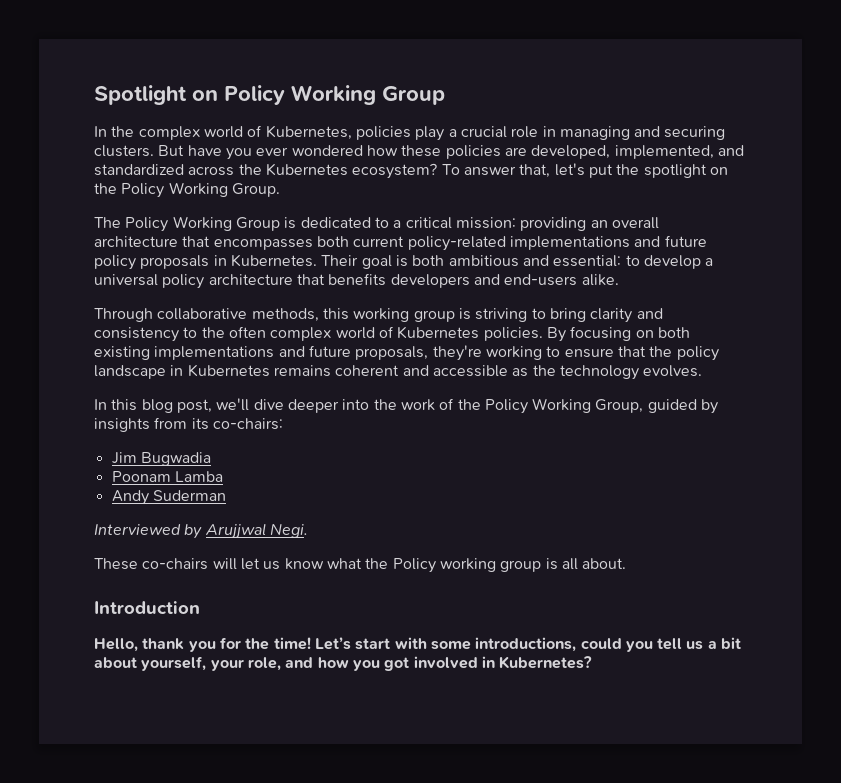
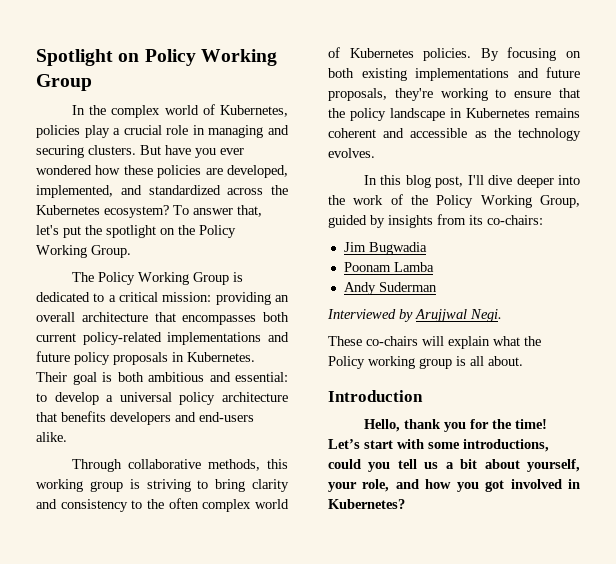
[216,398,250,411] we'll -> [467,175,484,185] I'll
[240,558,324,570] let us know -> [448,336,490,349] explain

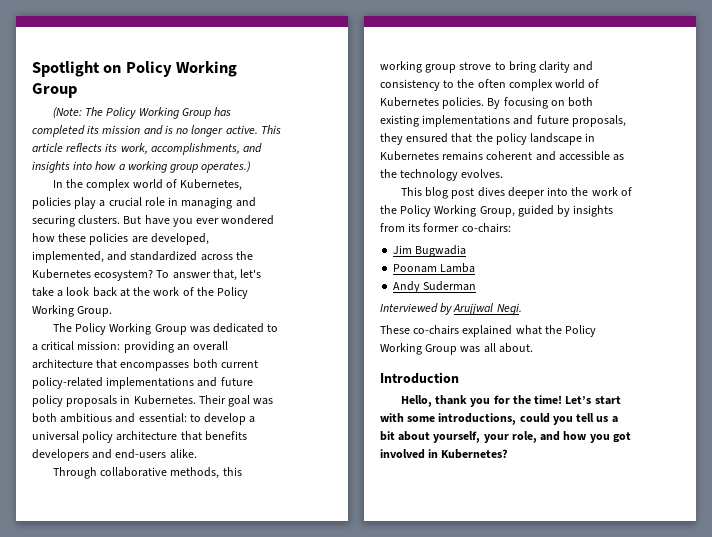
(92, 82) none -> [53,107,232,119] [32,125,281,137] [32,143,263,155] [32,161,252,173] // (Note: The Policy Working Group has completed its mission and is no longer active. This article reflects its work, accomplishments, and insights into how a working group operates.)
[63,225,175,238] put the spotlight on -> [32,287,194,297] take a look back at the work of
[232,272,243,282] is -> [189,326,210,333] was
[102,372,112,382] is -> [253,398,274,405] was
[129,479,191,492] is striving -> [459,62,492,70] strove
[394,88,552,101] they're working to ensure -> [380,133,449,145] they ensured
[363,175,513,188] In this blog post, I'll dive -> [401,187,505,199] This blog post dives
(483, 220) none -> [423,223,460,232] former
[422,336,490,349] will explain -> [462,325,513,337] explained
[368,356,466,369] working group is -> [380,343,481,355] Working Group was

